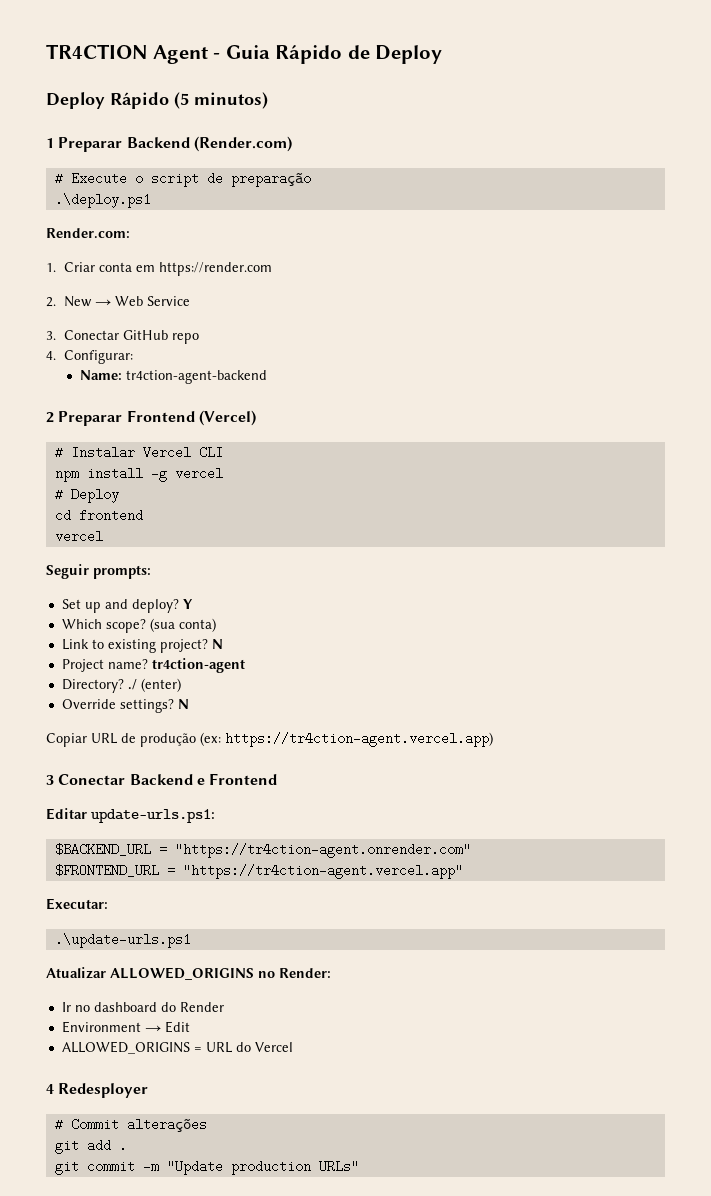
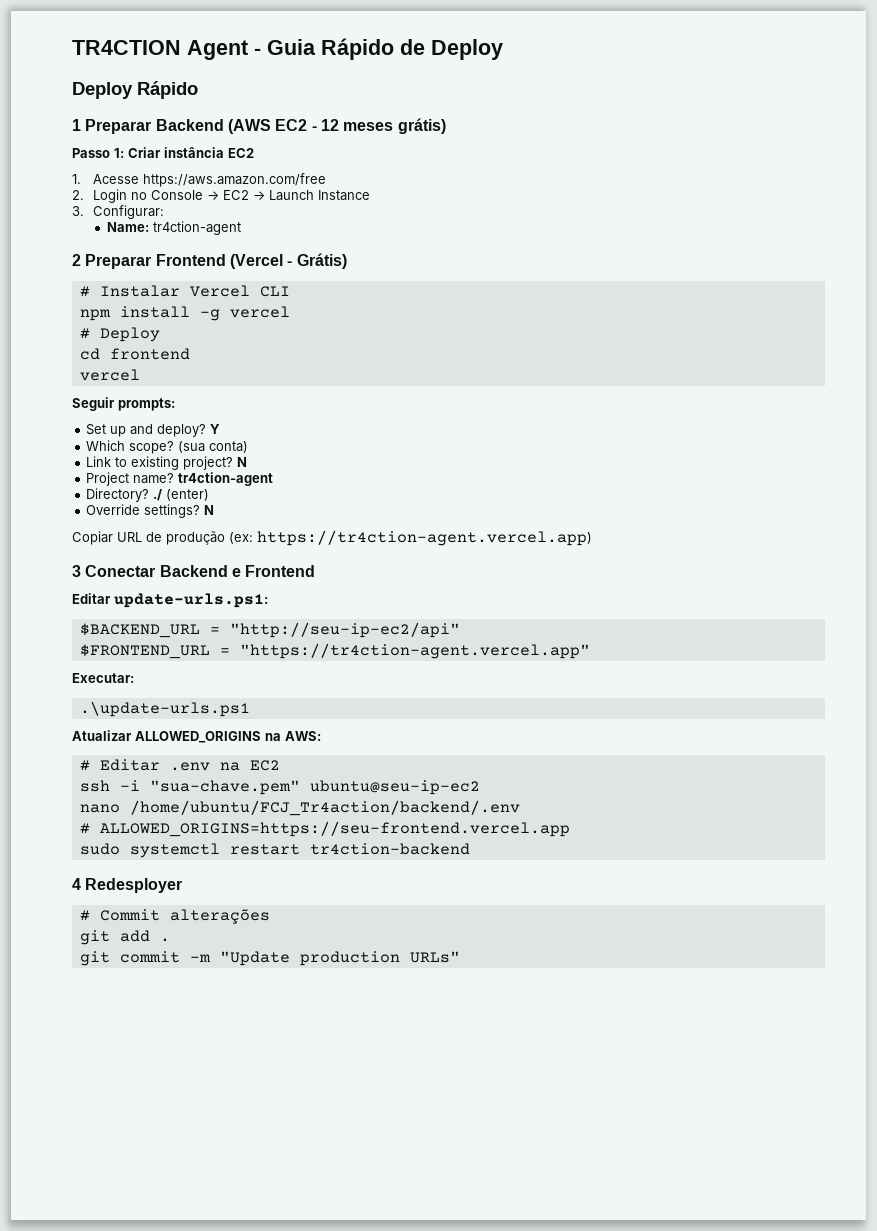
[174,92,268,109] (5 minutos) -> (198, 90) none
[193,136,292,152] [54,172,311,187] [54,193,151,208] [46,228,130,239] [46,262,273,276] [46,296,191,307] [46,330,200,344] [46,351,56,360] (Render.com) // # Execute o script de preparação // .\deploy.ps1 // Render.com: // 1. Criar conta em https://render.com // 2. New → Web Service // 3. Conectar GitHub repo // 4. -> [227,118,446,134] [72,147,254,158] [72,173,326,187] [72,189,370,203] [72,206,84,216] (AWS EC2 - 12 meses grátis) // Passo 1: Criar instância EC2 // 1. Acesse https://aws.amazon.com/free // 2. Login no Console → EC2 → Launch Instance // 3.
[126,370,268,384] tr4ction-agent-backend -> [153,221,242,235] tr4ction-agent
[198,410,256,426] (Vercel) -> [229,253,347,269] (Vercel - Grátis)
[174,843,471,858] "https://tr4ction-agent.onrender.com" -> [229,622,460,638] "http://seu-ip-ec2/api"
[258,968,331,978] [61,1002,224,1012] [61,1021,190,1033] [61,1041,293,1054] no Render: // Ir no dashboard do Render // Environment → Edit // ALLOWED_ORIGINS = URL do Vercel -> [265,731,321,741] [79,759,280,771] [79,780,480,795] [79,800,520,816] [79,821,570,837] [79,843,470,858] na AWS: // # Editar .env na EC2 // ssh -i "sua-chave.pem" ubuntu@seu-ip-ec2 // nano /home/ubuntu/FCJ_Tr4action/backend/.env // # ALLOWED_ORIGINS=https://seu-frontend.vercel.app // sudo systemctl restart tr4ction-backend

